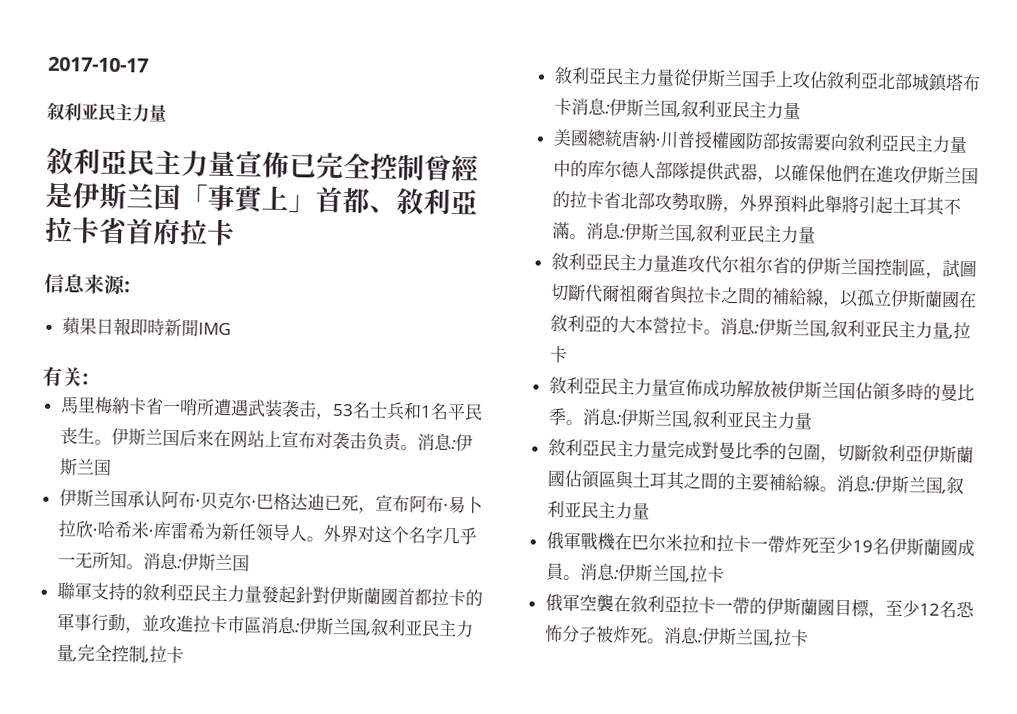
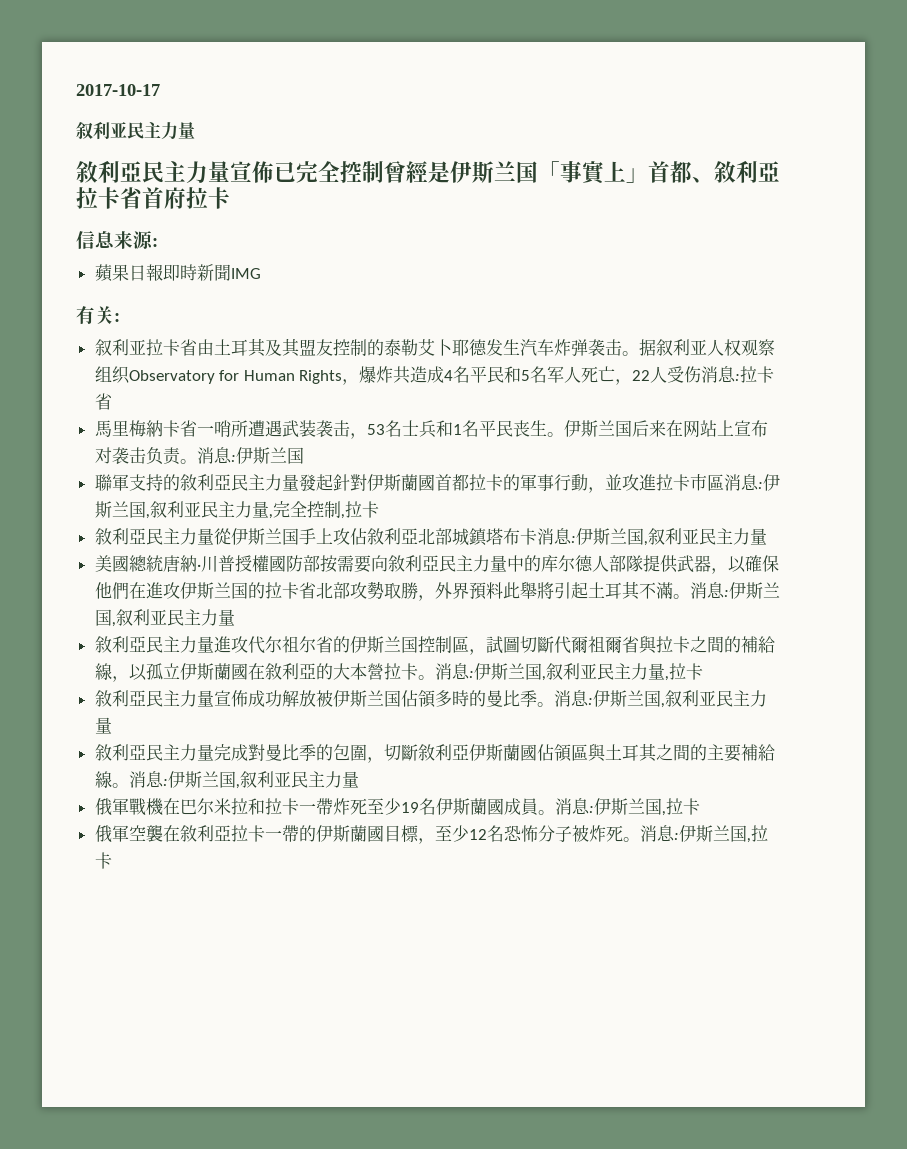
(89, 379) none -> [94,338,775,357] [94,366,775,385] [94,393,112,410] // 叙利亚拉卡省由土耳其及其盟友控制的泰勒艾卜耶德发生汽车炸弹袭击。据叙利亚人权观察组织Observatory for Human Rights，爆炸共造成4名平民和5名军人死亡，22人受伤消息:拉卡省
[58,489,483,514] [57,520,477,545] [57,551,250,572] // 伊斯兰国承认阿布·贝克尔·巴格达迪已死，宣布阿布·易卜拉欣·哈希米·库雷希为新任领导人。外界对这个名字几乎一无所知。消息:伊斯兰国 -> (304, 455) none

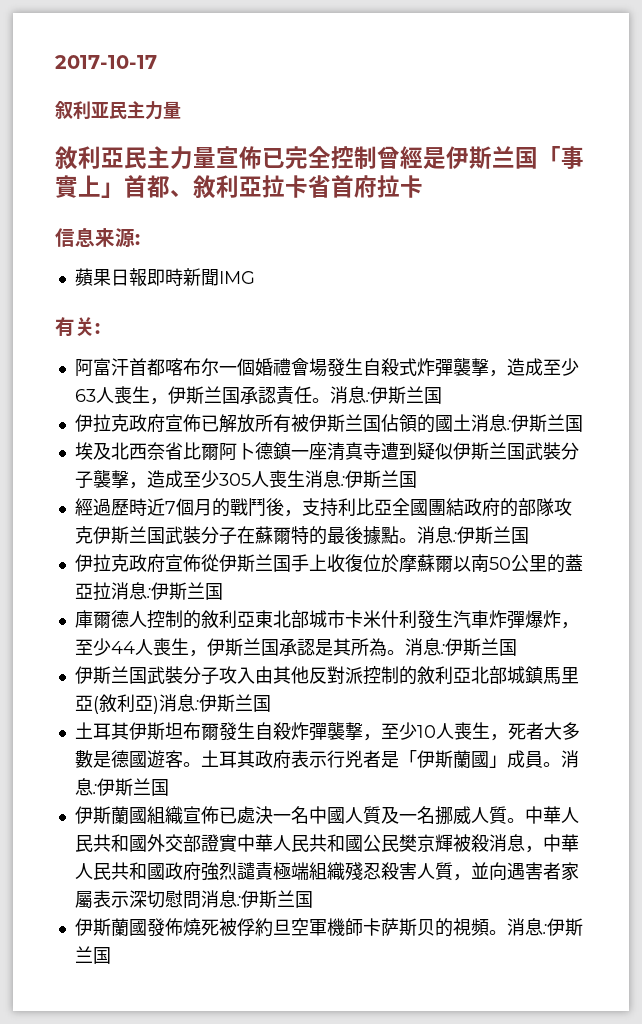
[94,338,775,357] [94,366,775,385] [94,393,112,410] [94,420,768,439] [94,447,304,465] [94,474,780,493] [94,501,379,519] [94,528,767,546] [94,555,779,574] [94,581,780,601] [94,609,235,627] [94,636,775,655] [94,663,703,682] [94,690,767,708] [94,717,112,734] [94,743,775,763] [94,771,359,789] [94,798,504,816] 叙利亚拉卡省由土耳其及其盟友控制的泰勒艾卜耶德发生汽车炸弹袭击。据叙利亚人权观察组织Observatory for Human Rights，爆炸共造成4名平民和5名军人死亡，22人受伤消息:拉卡省 // 馬里梅納卡省一哨所遭遇武装袭击，53名士兵和1名平民丧生。伊斯兰国后来在网站上宣布对袭击负责。消息:伊斯兰国 // 聯軍支持的敘利亞民主力量發起針對伊斯蘭國首都拉卡的軍事行動，並攻進拉卡市區消息:伊斯兰国,叙利亚民主力量,完全控制,拉卡 // 敘利亞民主力量從伊斯兰国手上攻佔敘利亞北部城鎮塔布卡消息:伊斯兰国,叙利亚民主力量 // 美國總統唐納·川普授權國防部按需要向敘利亞民主力量中的库尔德人部隊提供武器，以確保他們在進攻伊斯兰国的拉卡省北部攻勢取勝，外界預料此舉將引起土耳其不滿。消息:伊斯兰国,叙利亚民主力量 // 敘利亞民主力量進攻代尔祖尔省的伊斯兰国控制區，試圖切斷代爾祖爾省與拉卡之間的補給線，以孤立伊斯蘭國在敘利亞的大本營拉卡。消息:伊斯兰国,叙利亚民主力量,拉卡 // 敘利亞民主力量宣佈成功解放被伊斯兰国佔領多時的曼比季。消息:伊斯兰国,叙利亚民主力量 // 敘利亞民主力量完成對曼比季的包圍，切斷敘利亞伊斯蘭國佔領區與土耳其之間的主要補給線。消息:伊斯兰国,叙利亚民主力量 // 俄軍戰機在巴尔米拉和拉卡一帶炸死至少19名伊斯蘭國 -> [74,358,579,377] [74,386,442,405] [74,414,583,433] [74,442,579,461] [74,470,417,489] [74,498,572,517] [74,526,529,545] [74,554,583,573] [74,582,223,601] [74,610,579,629] [74,638,517,657] [74,666,579,685] [74,694,271,714] [74,722,580,741] [74,750,507,769] 阿富汗首都喀布尔一個婚禮會場發生自殺式炸彈襲擊，造成至少63人喪生，伊斯兰国承認責任。消息:伊斯兰国 // 伊拉克政府宣佈已解放所有被伊斯兰国佔領的國土消息:伊斯兰国 // 埃及北西奈省比爾阿卜德鎮一座清真寺遭到疑似伊斯兰国武裝分子襲擊，造成至少305人喪生消息:伊斯兰国 // 經過歷時近7個月的戰鬥後，支持利比亞全國團結政府的部隊攻克伊斯兰国武裝分子在蘇爾特的最後據點。消息:伊斯兰国 // 伊拉克政府宣佈從伊斯兰国手上收復位於摩蘇爾以南50公里的蓋亞拉消息:伊斯兰国 // 庫爾德人控制的敘利亞東北部城市卡米什利發生汽車炸彈爆炸，至少44人喪生，伊斯兰国承認是其所為。消息:伊斯兰国 // 伊斯兰国武裝分子攻入由其他反對派控制的敘利亞北部城鎮馬里亞(敘利亞)消息:伊斯兰国 // 土耳其伊斯坦布爾發生自殺炸彈襲撃，至少10人喪生，死者大多數是德國遊客。土耳其政府表示行兇者是「伊斯蘭國」
[661,798,700,816] [94,825,768,844] [94,852,112,869] ,拉卡 // 俄軍空襲在敘利亞拉卡一帶的伊斯蘭國目標，至少12名恐怖分子被炸死。消息:伊斯兰国,拉卡 -> [74,806,579,825] [74,834,579,853] [74,862,579,881] [74,890,313,909] [74,918,583,937] [74,946,111,964] // 伊斯蘭國組織宣佈已處決一名中國人質及一名挪威人質。中華人民共和國外交部證實中華人民共和國公民樊京輝被殺消息，中華人民共和國政府強烈譴責極端組織殘忍殺害人質，並向遇害者家屬表示深切慰問消息:伊斯兰国 // 伊斯蘭國發佈燒死被俘約旦空軍機師卡萨斯贝的視頻。消息:伊斯兰国

